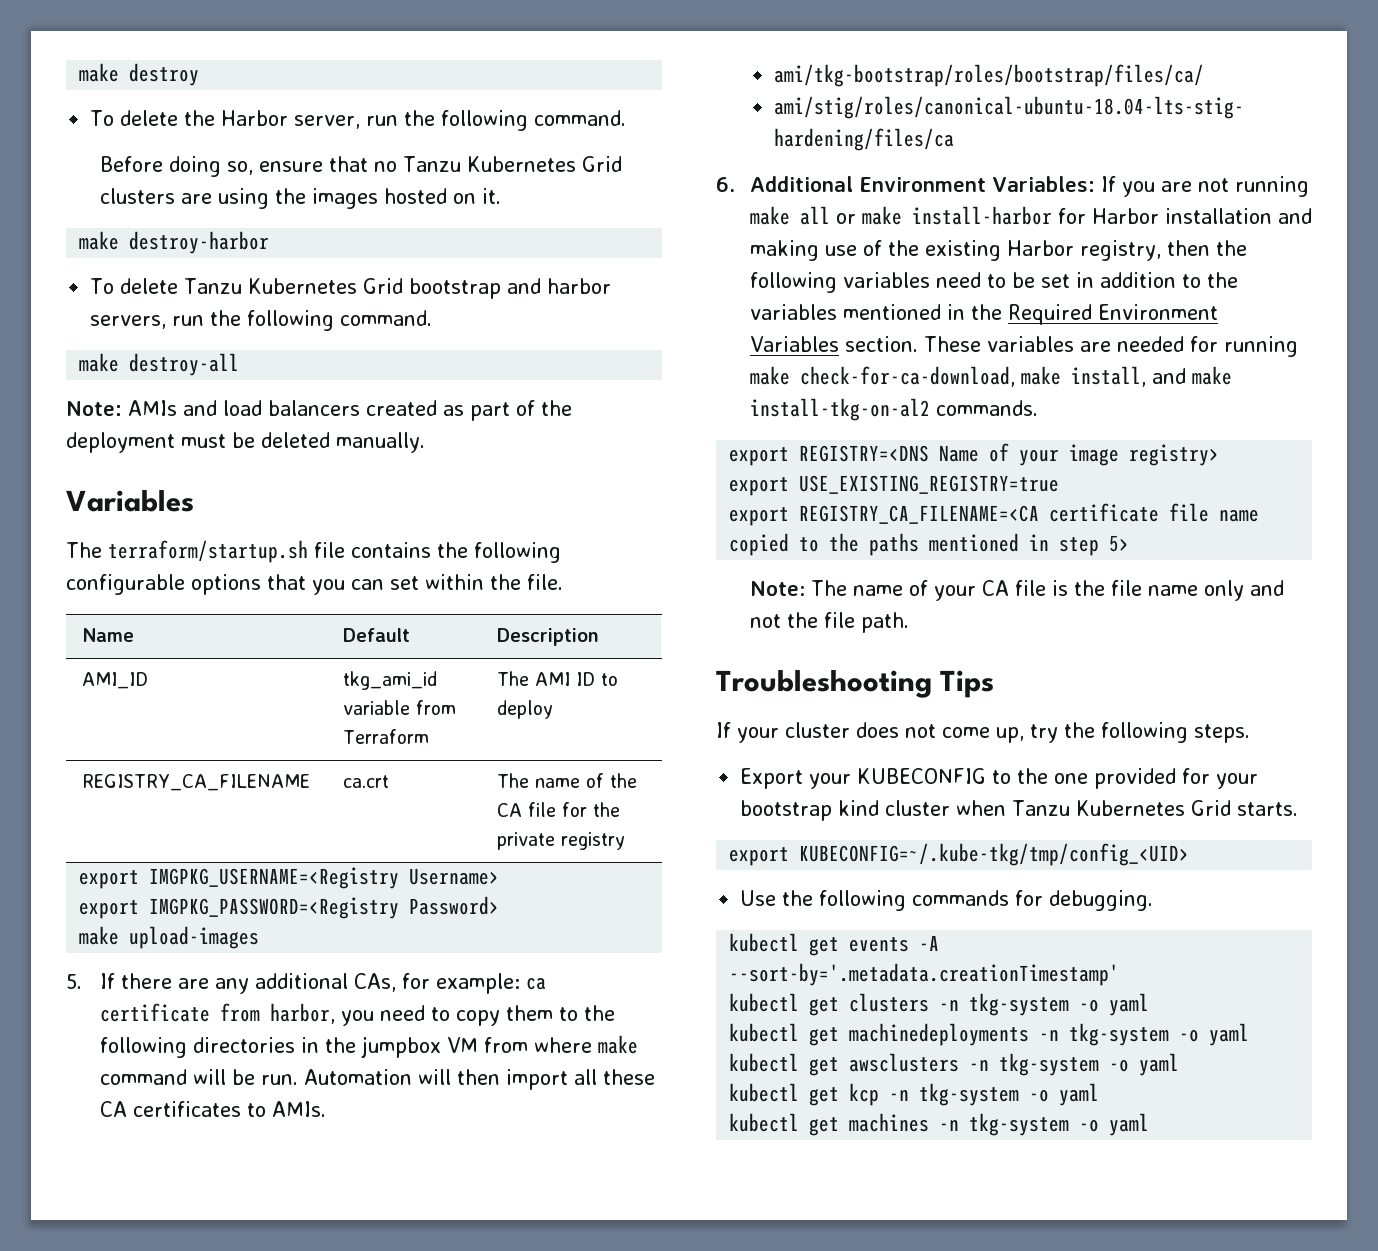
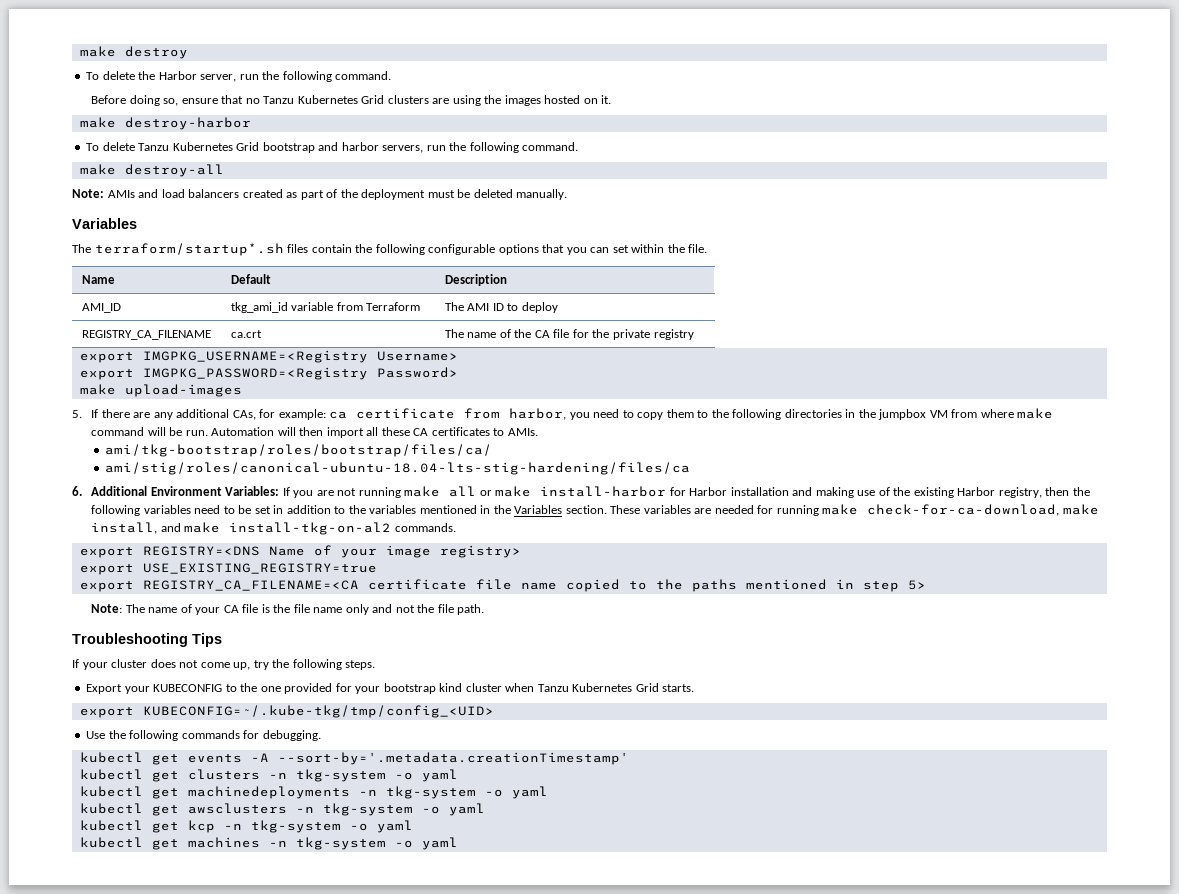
[108,540,431,563] terraform/startup.sh file contains -> [94,243,352,256] terraform/startup*.sh files contain
[1007,304,1218,325] Required Environment -> (511, 509) none

